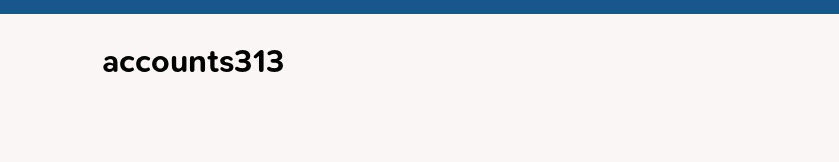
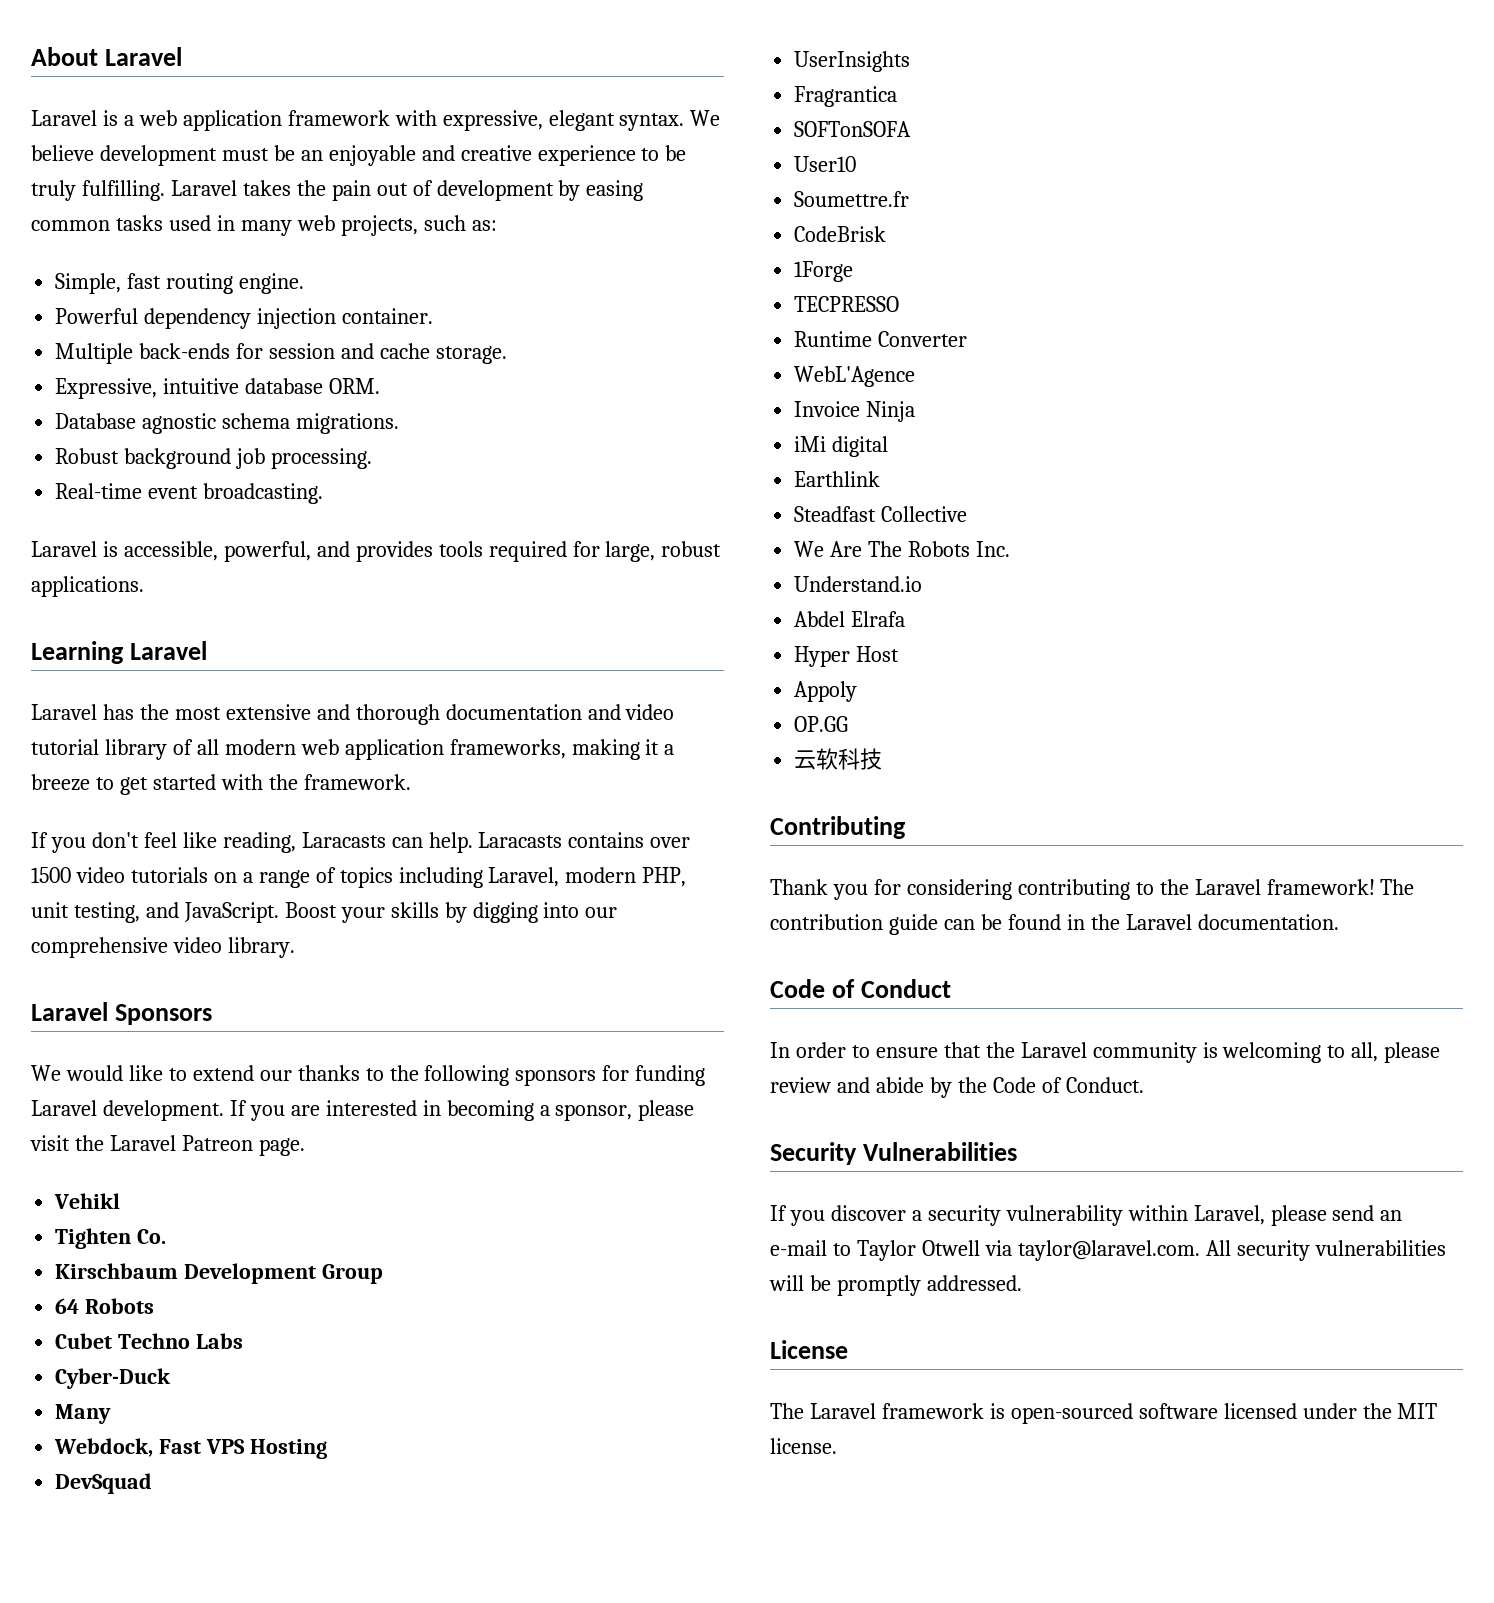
[102,50,285,73] accounts313 -> [31,47,182,66] [31,110,721,131] [31,145,687,166] [31,180,644,201] [31,215,497,236] [55,273,305,294] [55,308,434,329] [55,343,507,364] [55,378,381,399] [55,413,400,434] [55,448,373,469] [55,483,324,504] [31,541,722,562] [31,576,144,597] [31,641,207,664] [31,704,675,725] [31,739,675,760] [31,774,411,795] [31,832,691,853] [31,867,687,888] [31,902,618,923] [31,937,295,958] [31,1002,212,1025] [31,1065,706,1086] [31,1100,695,1121] [30,1135,305,1156] [54,1193,121,1209] [55,1228,167,1249] [55,1263,384,1284] [55,1298,155,1314] [55,1333,244,1349] [55,1368,172,1389] [55,1404,112,1424] [54,1438,328,1459] [55,1473,153,1494] [794,51,911,72] [794,86,898,107] [794,121,912,137] [794,156,857,172] [794,191,910,207] [794,226,887,242] [794,261,854,282] [794,296,900,312] [794,331,968,347] [794,366,916,387] [794,401,916,422] [794,436,889,457] [794,471,881,487] [794,506,968,522] [794,541,1010,557] [794,576,923,592] [794,611,906,627] [794,646,900,667] [794,681,858,702] [794,716,849,732] [794,748,883,770] [770,816,906,839] [770,879,1415,900] [770,914,1339,935] [770,979,951,998] [770,1042,1441,1063] [770,1077,1144,1098] [770,1142,1017,1165] [770,1205,1403,1226] [770,1240,1446,1261] [769,1275,1022,1296] [770,1340,848,1359] [770,1403,1438,1424] [770,1438,837,1454] About Laravel // Laravel is a web application framework with expressive, elegant syntax. We believe development must be an enjoyable and creative experience to be truly fulfilling. Laravel takes the pain out of development by easing common tasks used in many web projects, such as: // Simple, fast routing engine. // Powerful dependency injection container. // Multiple back-ends for session and cache storage. // Expressive, intuitive database ORM. // Database agnostic schema migrations. // Robust background job processing. // Real-time event broadcasting. // Laravel is accessible, powerful, and provides tools required for large, robust applications. // Learning Laravel // Laravel has the most extensive and thorough documentation and video tutorial library of all modern web application frameworks, making it a breeze to get started with the framework. // If you don't feel like reading, Laracasts can help. Laracasts contains over 1500 video tutorials on a range of topics including Laravel, modern PHP, unit testing, and JavaScript. Boost your skills by digging into our comprehensive video library. // Laravel Sponsors // We would like to extend our thanks to the following sponsors for funding Laravel development. If you are interested in becoming a sponsor, please visit the Laravel Patreon page. // Vehikl // Tighten Co. // Kirschbaum Development Group // 64 Robots // Cubet Techno Labs // Cyber-Duck // Many // Webdock, Fast VPS Hosting // DevSquad // UserInsights // Fragrantica // SOFTonSOFA // User10 // Soumettre.fr // CodeBrisk // 1Forge // TECPRESSO // Runtime Converter // WebL'Agence // Invoice Ninja // iMi digital // Earthlink // Steadfast Collective // We Are The Robots Inc. // Understand.io // Abdel Elrafa // Hyper Host // Appoly // OP.GG // 云软科技 // Contributing // Thank you for considering contributing to the Laravel framework! The contribution guide can be found in the Laravel documentation. // Code of Conduct // In order to ensure that the Laravel community is welcoming to all, please review and abide by the Code of Conduct. // Security Vulnerabilities // If you discover a security vulnerability within Laravel, please send an e-mail to Taylor Otwell via taylor@laravel.com. All security vulnerabilities will be promptly addressed. // License // The Laravel framework is open-sourced software licensed under the MIT license.

